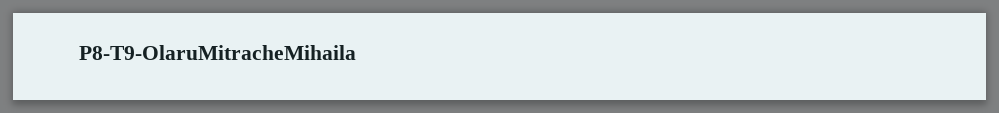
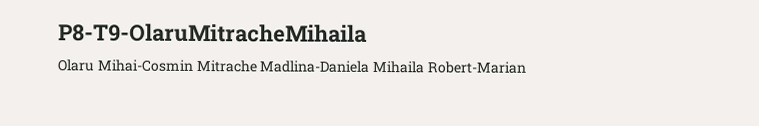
(356, 52) none -> [57,59,527,74] // Olaru Mihai-Cosmin Mitrache Madlina-Daniela Mihaila Robert-Marian

